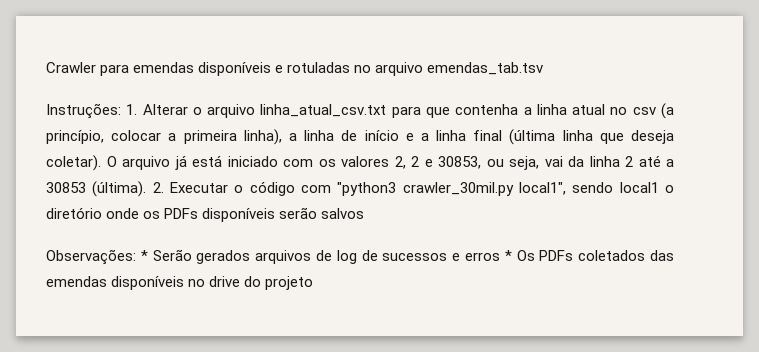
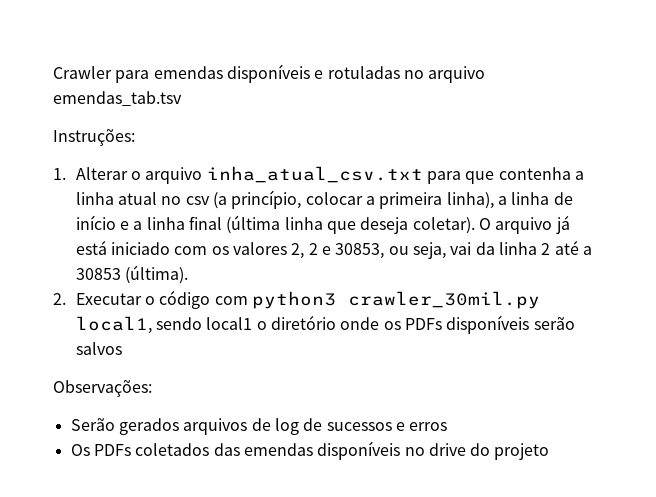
(121, 111) none -> (135, 137) //
[260,104,387,117] linha_atual_csv.txt -> [206,166,423,183] inha_atual_csv.txt
(147, 189) none -> (189, 274) //
[337,182,566,196] "python3 crawler_30mil.py local1", -> [252,291,541,309] [75,316,152,334] python3 crawler_30mil.py local1,
[140,250,148,261] * -> (152, 388) //
[504,250,512,261] * -> (448, 426) //

